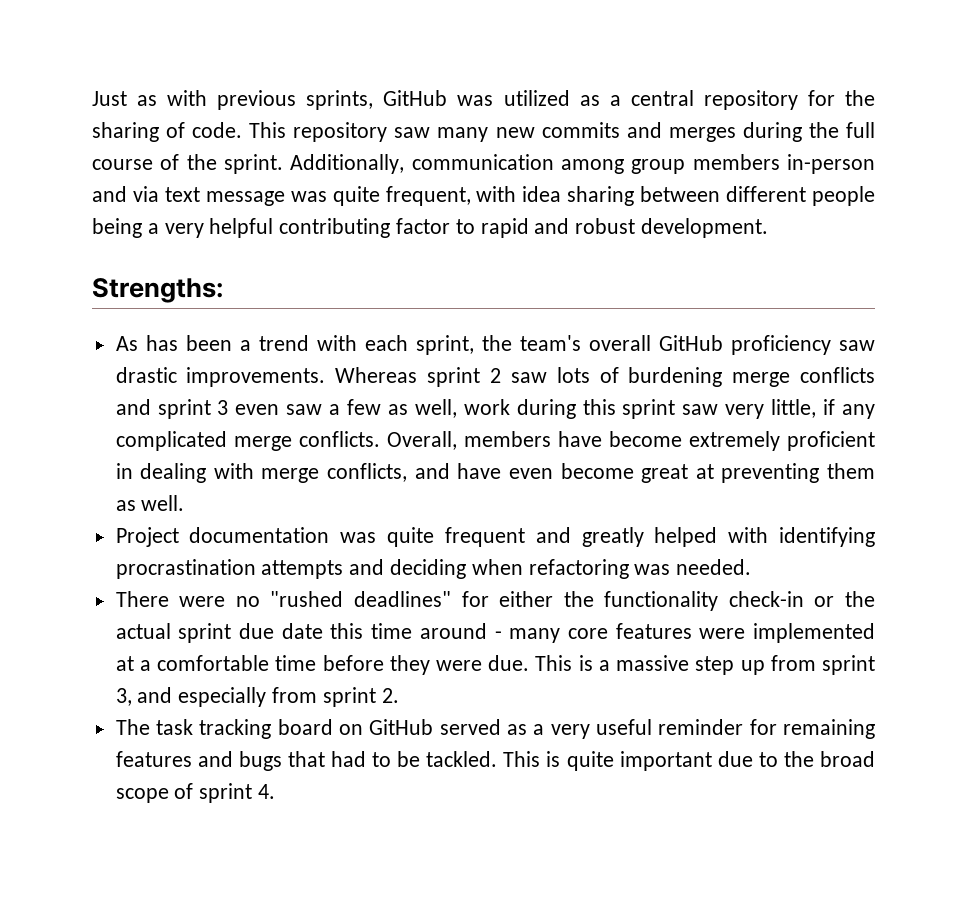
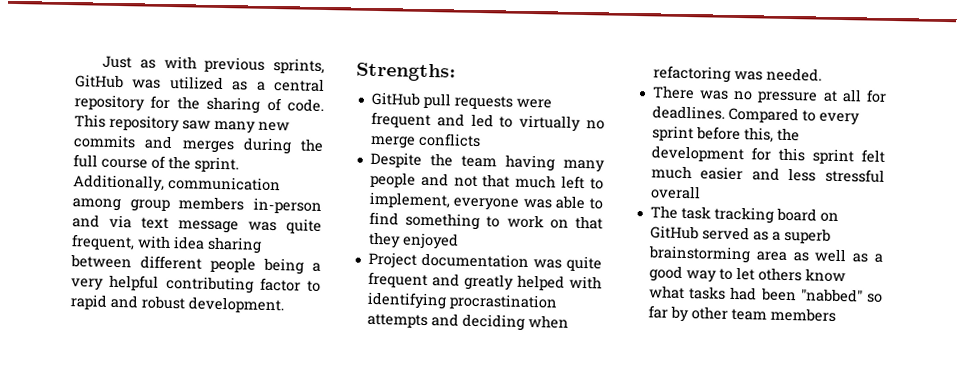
[115,335,875,355] [115,367,875,387] [115,399,875,419] [115,431,875,451] [115,463,875,483] [115,495,185,511] As has been a trend with each sprint, the team's overall GitHub proficiency saw drastic improvements. Whereas sprint 2 saw lots of burdening merge conflicts and sprint 3 even saw a few as well, work during this sprint saw very little, if any complicated merge conflicts. Overall, members have become extremely proficient in dealing with merge conflicts, and have even become great at preventing them as well. -> [370,91,552,110] [370,111,605,132] [369,132,481,149] [369,151,605,173] [369,171,604,190] [368,191,603,211] [368,211,603,231] [367,231,459,250] GitHub pull requests were frequent and led to virtually no merge conflicts // Despite the team having many people and not that much left to implement, everyone was able to find something to work on that they enjoyed
[179,591,876,611] [115,623,875,643] [115,655,876,675] [115,687,399,707] were no "rushed deadlines" for either the functionality check-in or the actual sprint due date this time around - many core features were implemented at a comfortable time before they were due. This is a massive step up from sprint 3, and especially from sprint 2. -> [699,89,887,104] [651,105,860,126] [651,125,800,143] [650,145,885,165] [650,165,885,183] [649,185,701,200] was no pressure at all for deadlines. Compared to every sprint before this, the development for this sprint felt much easier and less stressful overall
[550,719,876,739] [115,751,875,771] [115,783,276,803] very useful reminder for remaining features and bugs that had to be tackled. This is quite important due to the broad scope of sprint 4. -> [783,227,831,244] [647,245,883,264] [648,265,846,283] [648,285,883,303] [647,305,836,323] superb brainstorming area as well as a good way to let others know what tasks had been "nabbed" so far by other team members

